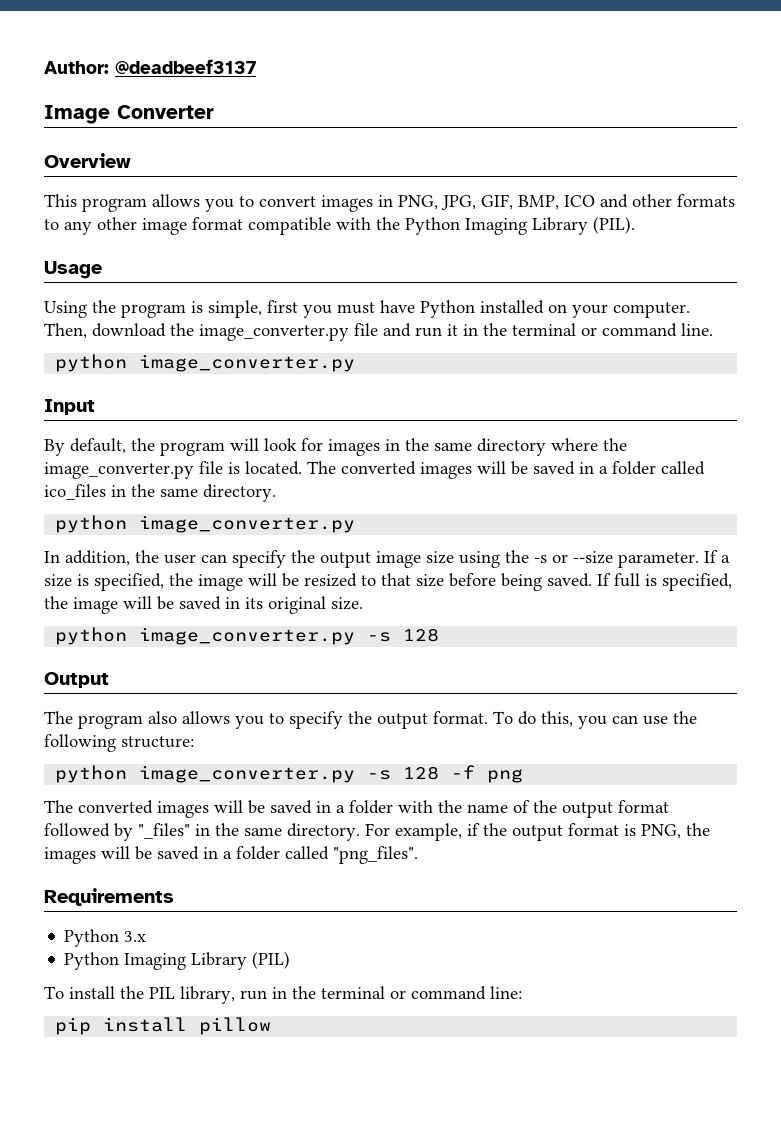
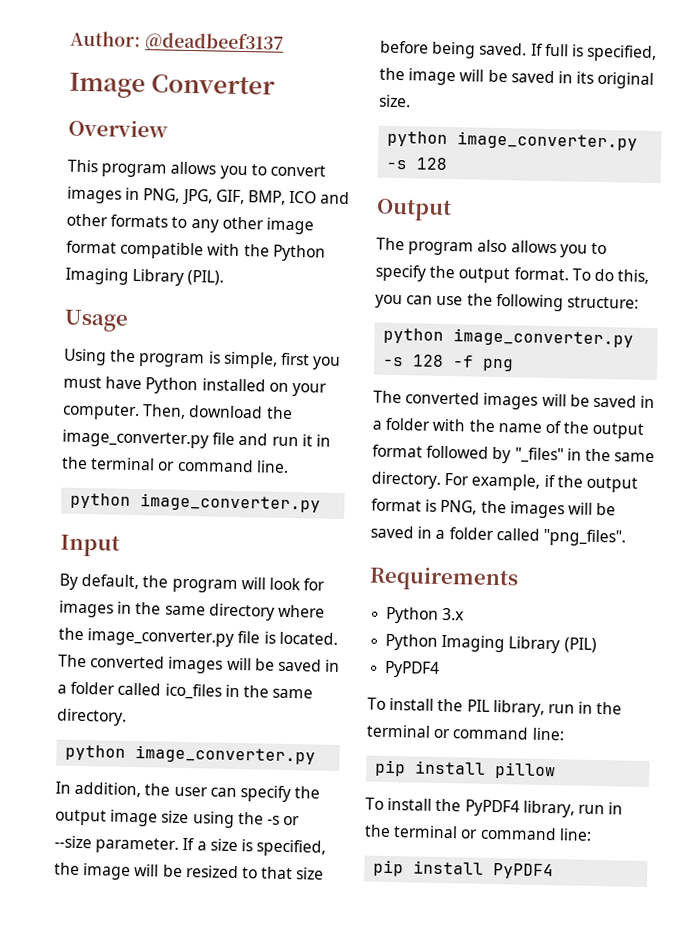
(291, 960) none -> [384,660,441,678] // PyPDF4
(272, 1026) none -> [365,797,624,818] [364,824,592,841] [373,859,555,880] // To install the PyPDF4 library, run in the terminal or command line: // pip install PyPDF4

